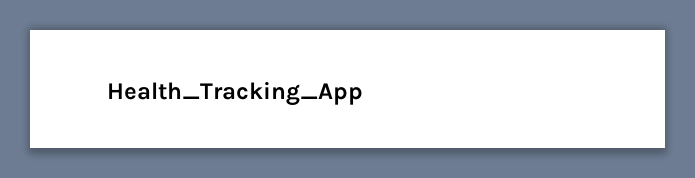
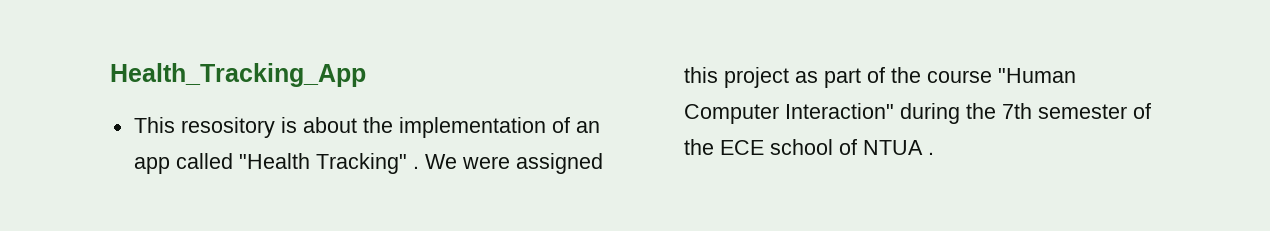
(363, 93) none -> [133,117,600,138] [133,153,603,174] [683,67,1076,88] [683,103,1151,124] [683,139,934,155] // This resository is about the implementation of an app called "Health Tracking" . We were assigned this project as part of the course "Human Computer Interaction" during the 7th semester of the ECE school of NTUA .

